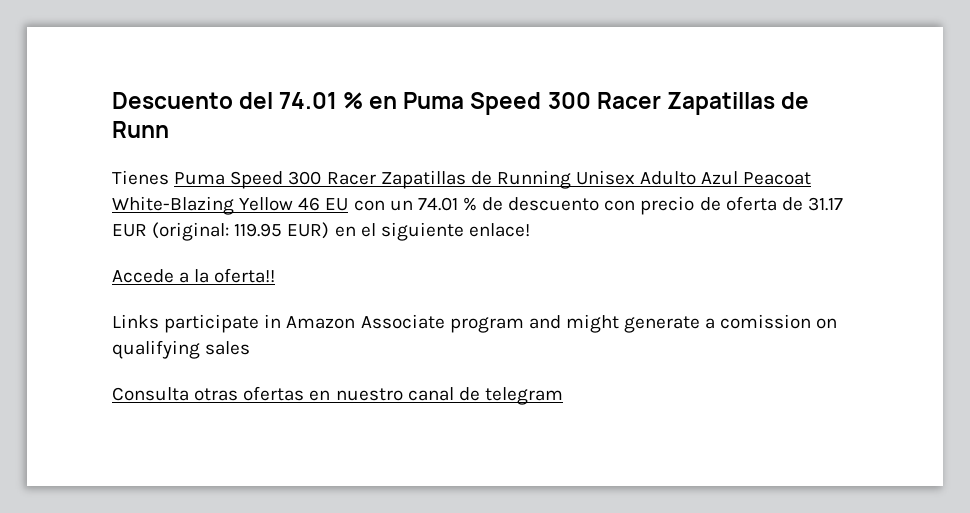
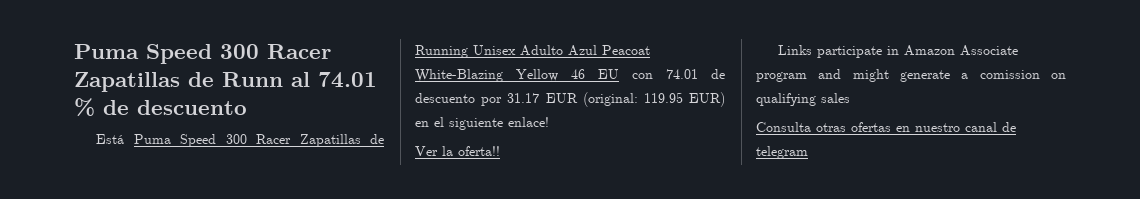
[112,92,398,109] Descuento del 74.01 % en -> (74, 51) none
[112,170,169,185] // Tienes -> [291,72,377,88] [74,98,247,116] [96,134,125,144] al 74.01 % de descuento // Está
[389,196,803,215] un 74.01 % de descuento con precio de oferta de -> [666,69,725,79] [415,93,503,106] 74.01 de descuento por
[112,269,190,283] Accede a -> [415,146,438,156] Ver

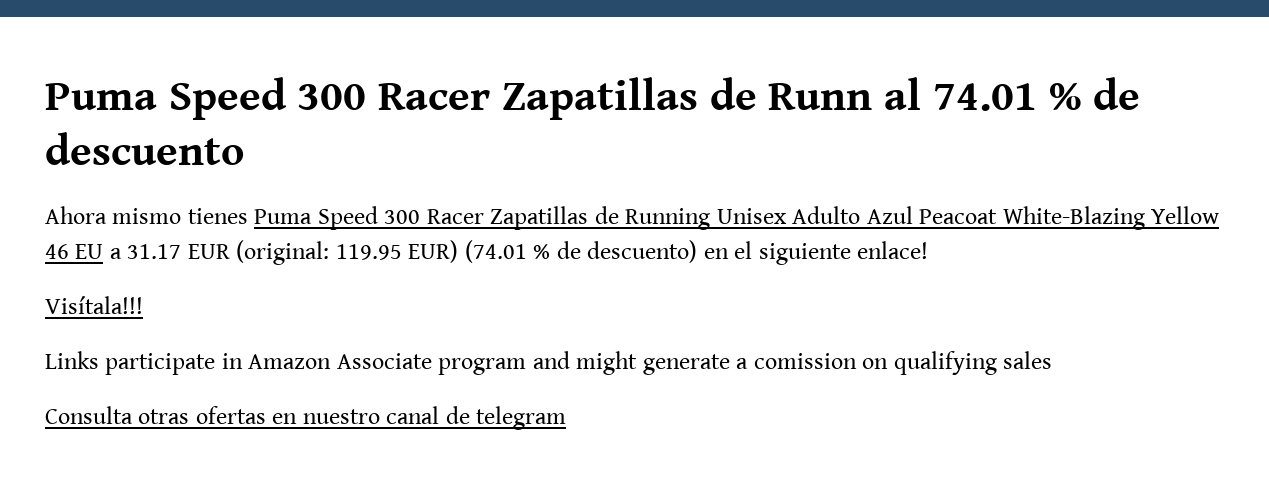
[96,134,125,144] Está -> [45,206,248,224] Ahora mismo tienes
[632,69,725,79] [415,93,503,106] con 74.01 de descuento por -> [109,248,122,259] a
(725, 99) none -> [464,240,698,263] (74.01 % de descuento)
[415,146,500,156] Ver la oferta!! -> [45,296,143,314] Visítala!!!

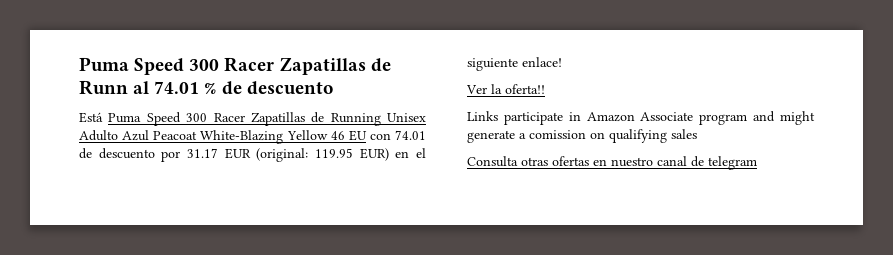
[45,206,248,224] Ahora mismo tienes -> [79,112,103,123] Está
[109,248,122,259] a -> [369,130,426,140] [79,148,181,162] con 74.01 de descuento por
[464,240,698,263] (74.01 % de descuento) -> (389, 154) none
[45,296,143,314] Visítala!!! -> [466,84,545,94] Ver la oferta!!

